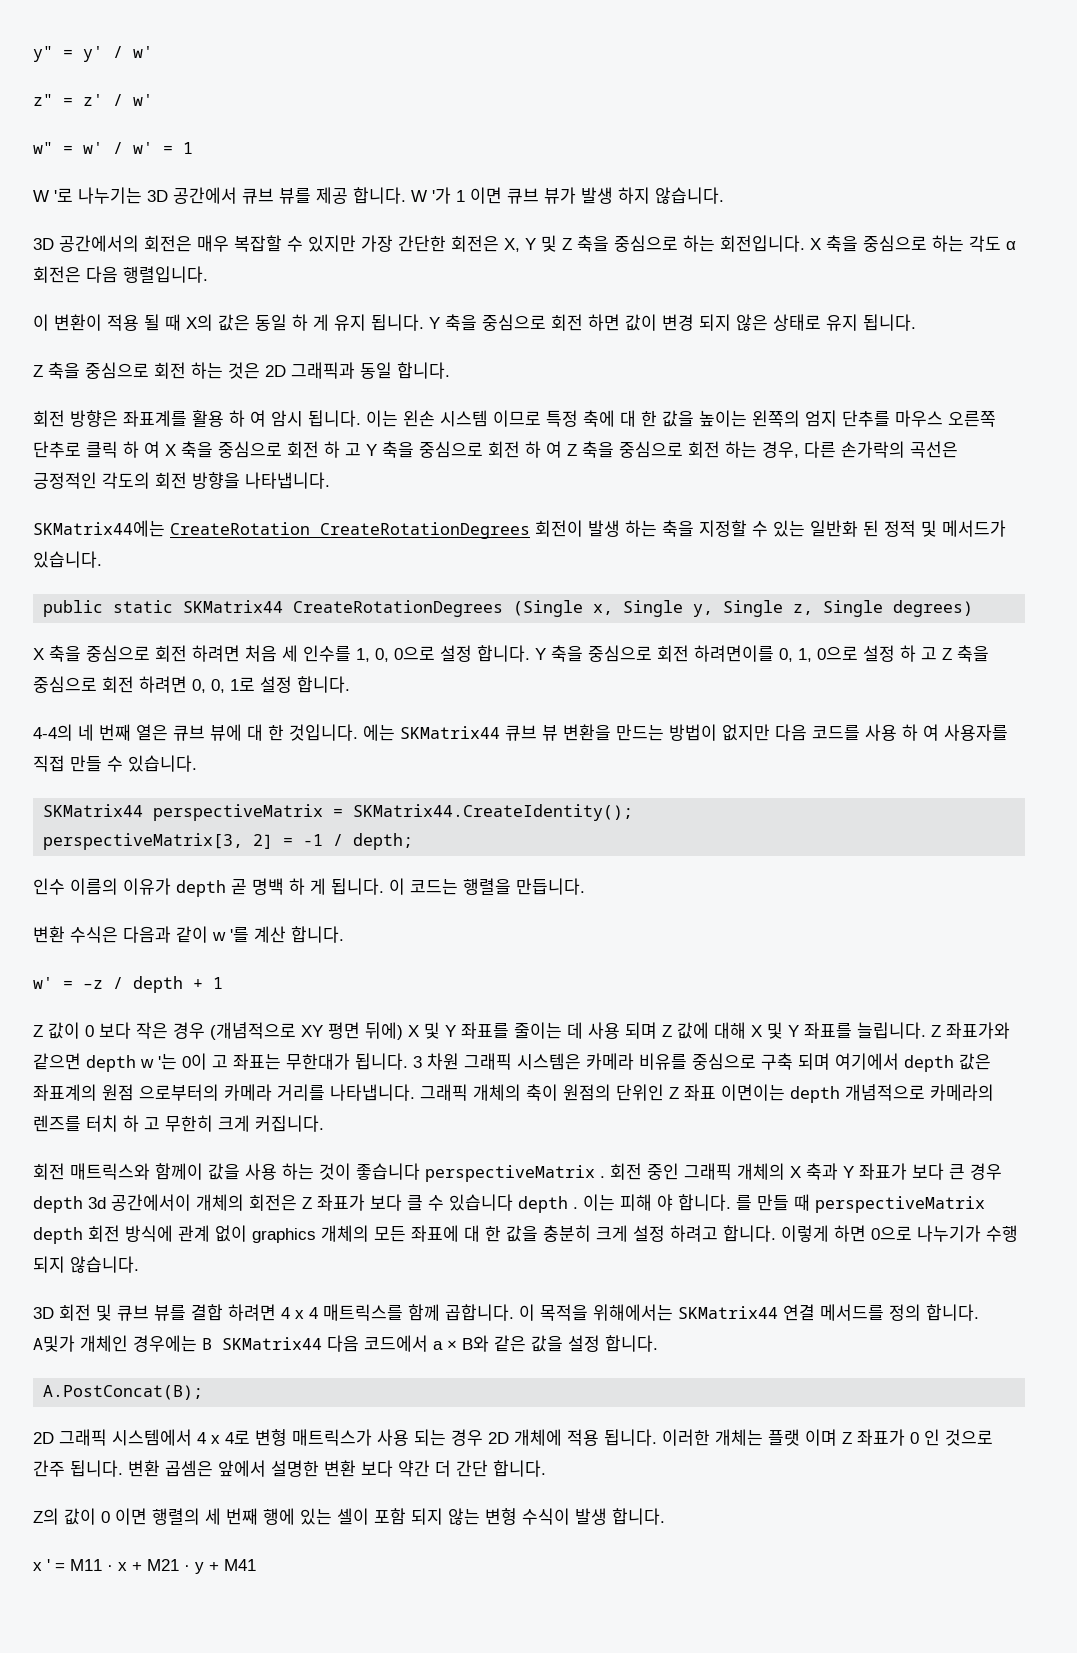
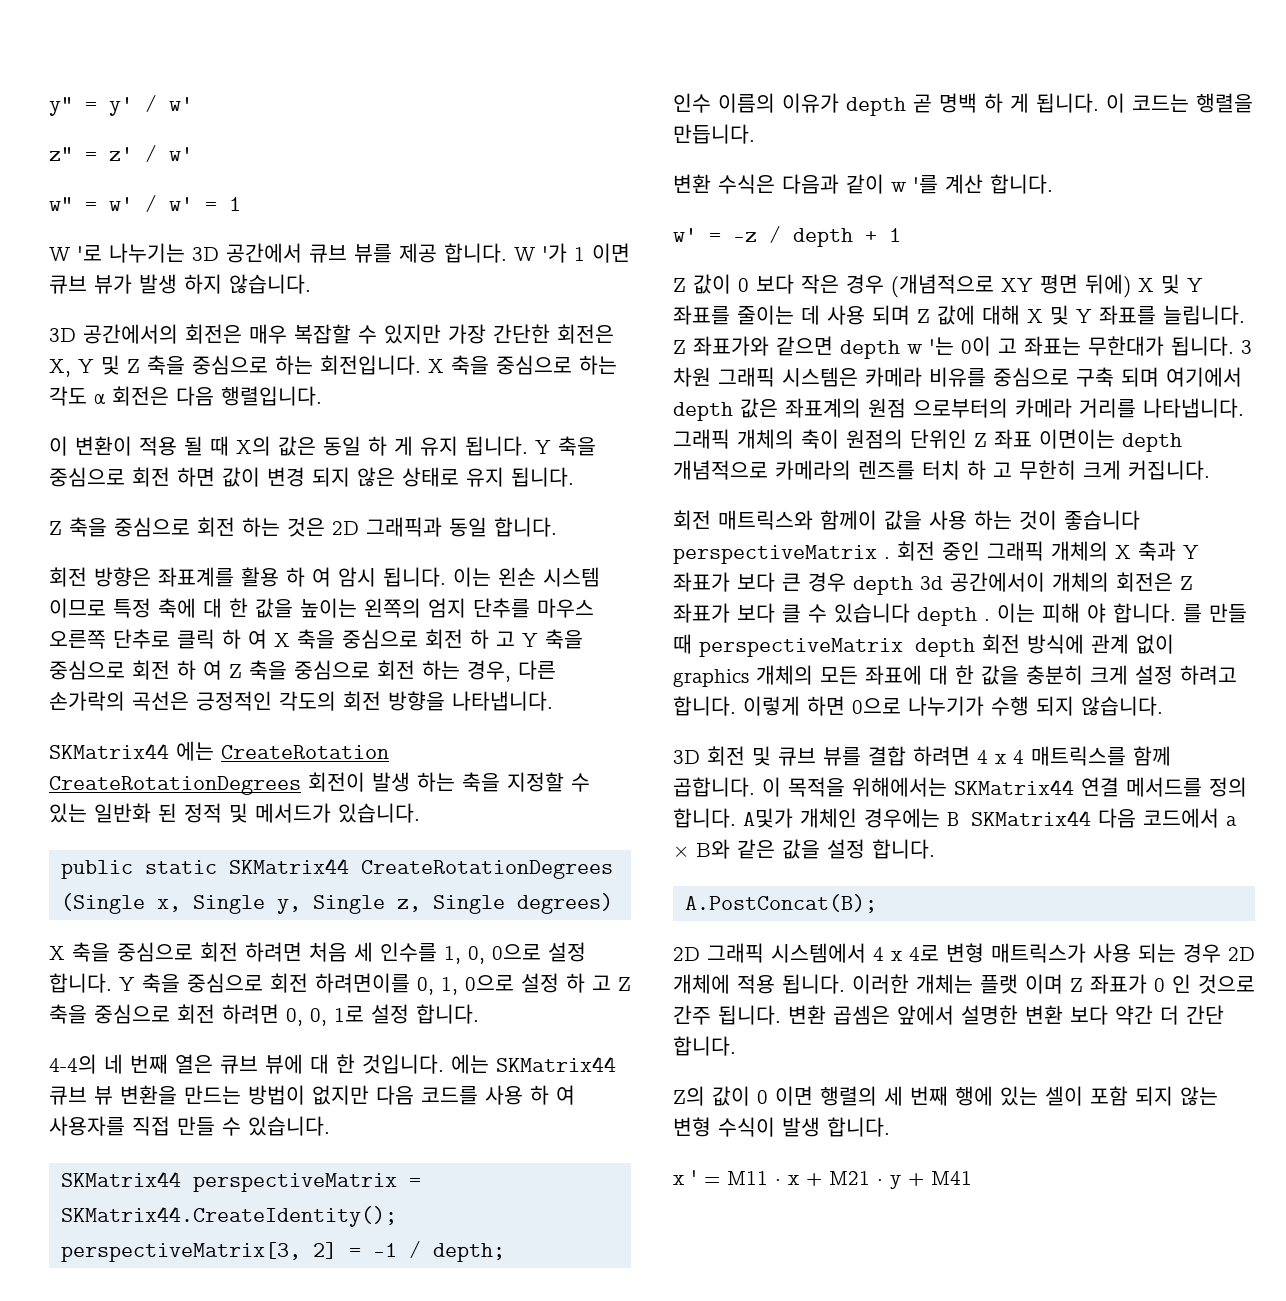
[33,520,165,537] SKMatrix44에는 -> [49,741,214,761] SKMatrix44 에는

